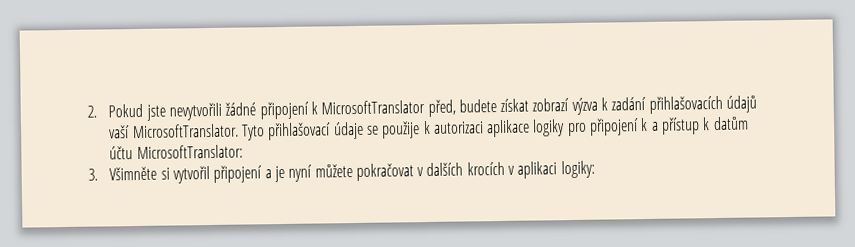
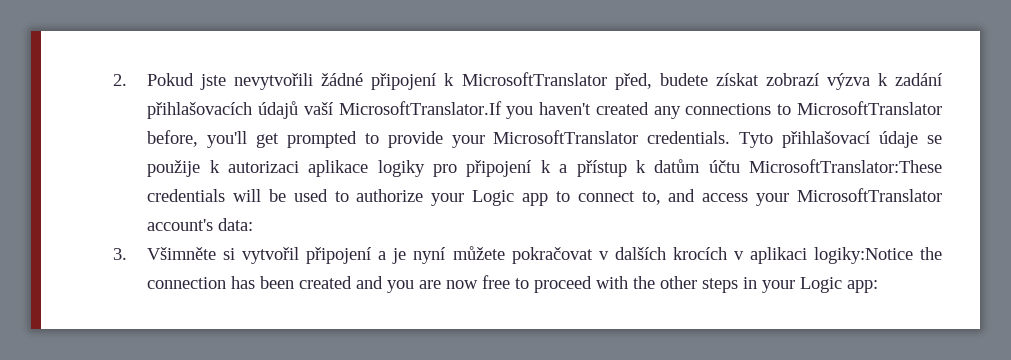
[131,123,239,139] MicrosoftTranslator. -> [338,101,943,119] [147,130,731,148] MicrosoftTranslator.If you haven't created any connections to MicrosoftTranslator before, you'll get prompted to provide your MicrosoftTranslator credentials.
[136,144,243,160] MicrosoftTranslator: -> [749,159,943,173] [147,188,943,206] [147,218,254,231] MicrosoftTranslator:These credentials will be used to authorize your Logic app to connect to, and access your MicrosoftTranslator account's data:
[560,160,595,179] logiky: -> [813,247,942,264] [147,275,879,293] logiky:Notice the connection has been created and you are now free to proceed with the other steps in your Logic app:

